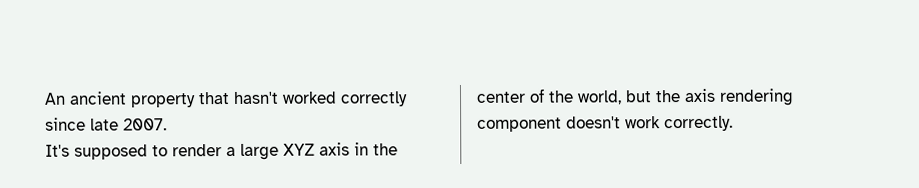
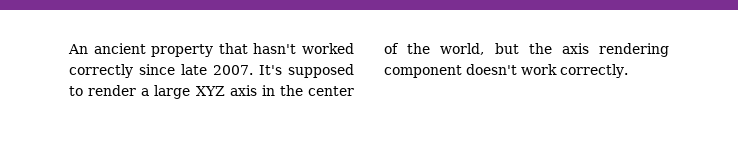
(167, 124) // -> (253, 70) none

